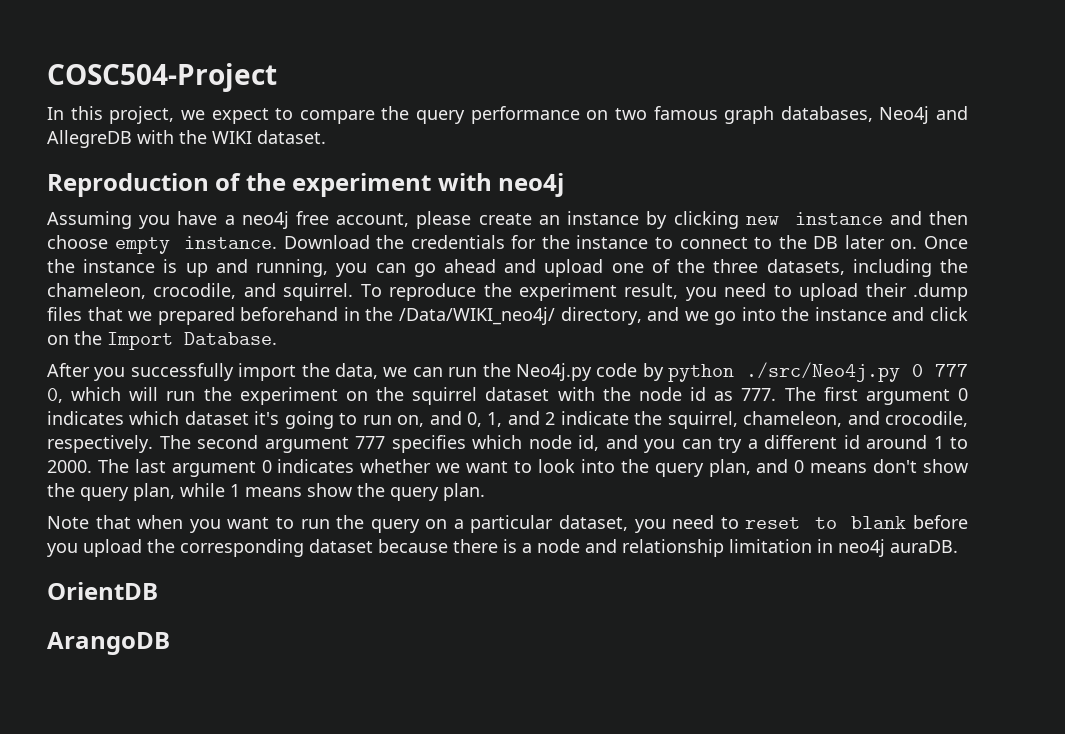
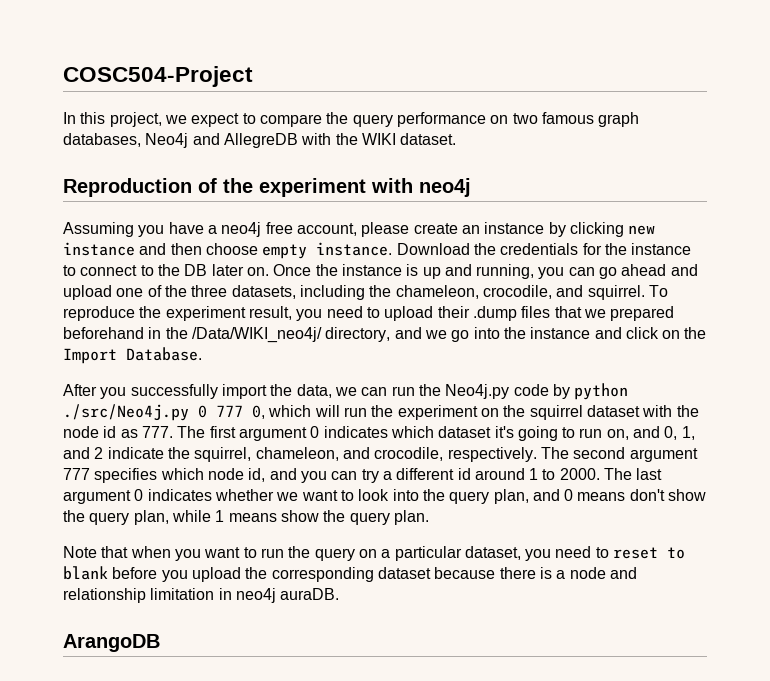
[47,582,158,600] // OrientDB -> (340, 594) none

